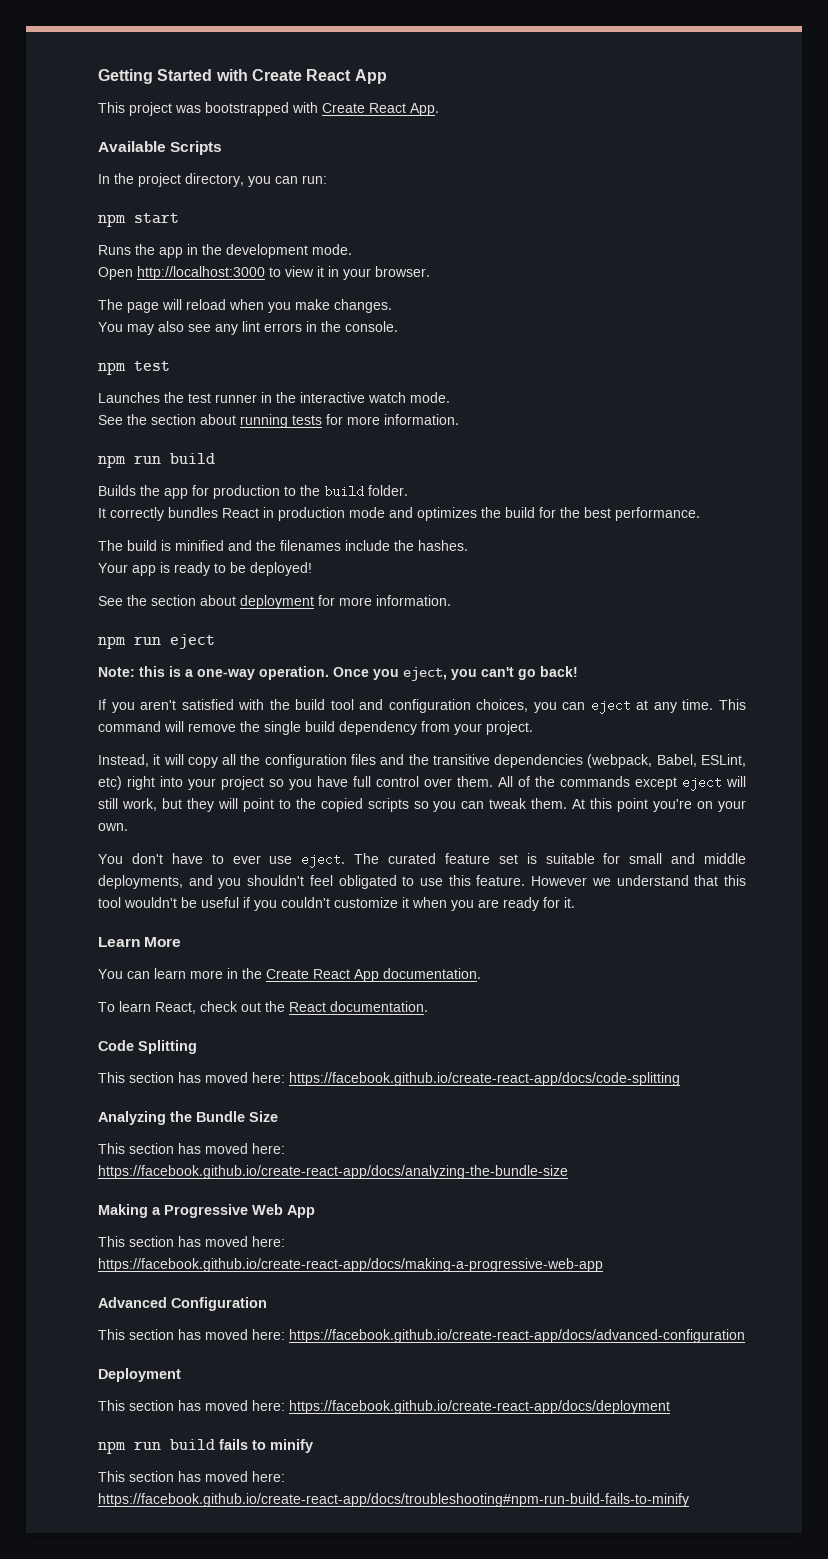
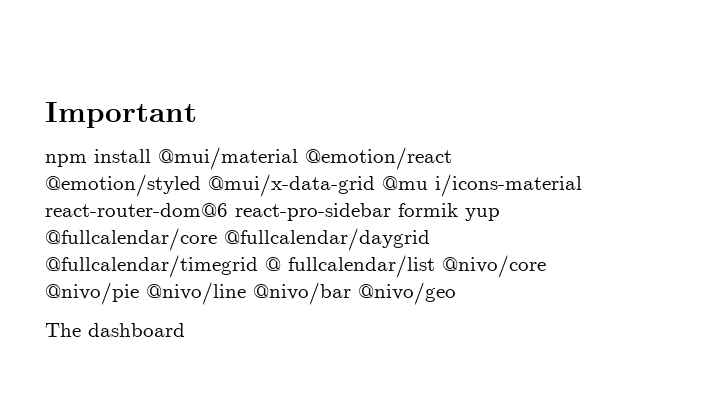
[98,69,387,84] [98,102,439,116] [98,141,223,155] [98,173,327,187] [98,213,179,227] [98,244,352,258] [98,266,430,280] [98,299,392,313] [98,321,398,335] [98,361,170,375] [98,392,450,403] [98,414,459,428] [98,453,215,468] [98,485,408,499] [98,507,700,521] [98,540,468,551] [98,562,312,576] [98,595,451,609] [98,634,215,649] [98,666,578,681] [98,699,746,714] [98,721,533,735] [98,754,746,768] [98,776,746,791] [98,798,746,812] [98,823,128,831] [98,853,746,868] [98,875,746,889] [98,897,575,911] [98,937,182,947] [98,968,481,982] [98,1001,428,1014] [98,1040,197,1054] [98,1072,680,1086] [98,1111,278,1125] [98,1143,285,1154] [98,1165,568,1179] [98,1204,315,1218] [98,1236,285,1247] [98,1258,603,1272] [98,1297,267,1311] [98,1329,745,1343] [98,1368,181,1382] [98,1400,670,1414] [98,1439,313,1454] [98,1471,285,1482] [98,1493,689,1507] Getting Started with Create React App // This project was bootstrapped with Create React App. // Available Scripts // In the project directory, you can run: // npm start // Runs the app in the development mode. // Open http://localhost:3000 to view it in your browser. // The page will reload when you make changes. // You may also see any lint errors in the console. // npm test // Launches the test runner in the interactive watch mode. // See the section about running tests for more information. // npm run build // Builds the app for production to the build folder. // It correctly bundles React in production mode and optimizes the build for the best performance. // The build is minified and the filenames include the hashes. // Your app is ready to be deployed! // See the section about deployment for more information. // npm run eject // Note: this is a one-way operation. Once you eject, you can't go back! // If you aren't satisfied with the build tool and configuration choices, you can eject at any time. This command will remove the single build dependency from your project. // Instead, it will copy all the configuration files and the transitive dependencies (webpack, Babel, ESLint, etc) right into your project so you have full control over them. All of the commands except eject will still work, but they will point to the copied scripts so you can tweak them. At this point you're on your own. // You don't have to ever use eject. The curated feature set is suitable for small and middle deployments, and you shouldn't feel obligated to use this feature. However we understand that this tool wouldn't be useful if you couldn't customize it when you are ready for it. // Learn More // You can learn more in the Create React App documentation. // To learn React, check out the React documentation. // Code Splitting // This section has moved here: https://facebook.github.io/create-react-app/docs/code-splitting // Analyzing the Bundle Size // This section has moved here: https://facebook.github.io/create-react-app/docs/analyzing-the-bundle-size // Making a Progressive Web App // This section has moved here: https://facebook.github.io/create-react-app/docs/making-a-progressive-web-app // Advanced Configuration // This section has moved here: https://facebook.github.io/create-react-app/docs/advanced-configuration // Deployment // This section has moved here: https://facebook.github.io/create-react-app/docs/deployment // npm run build fails to minify // This section has moved here: https://facebook.github.io/create-react-app/docs/troubleshooting#npm-run-build-fails-to-minify -> [45,102,197,128] [45,147,452,170] [45,174,582,197] [45,203,500,221] [45,228,430,251] [45,255,546,278] [45,282,456,305] [45,323,185,337] Important // npm install @mui/material @emotion/react @emotion/styled @mui/x-data-grid @mu i/icons-material react-router-dom@6 react-pro-sidebar formik yup @fullcalendar/core @fullcalendar/daygrid @fullcalendar/timegrid @ fullcalendar/list @nivo/core @nivo/pie @nivo/line @nivo/bar @nivo/geo // The dashboard

